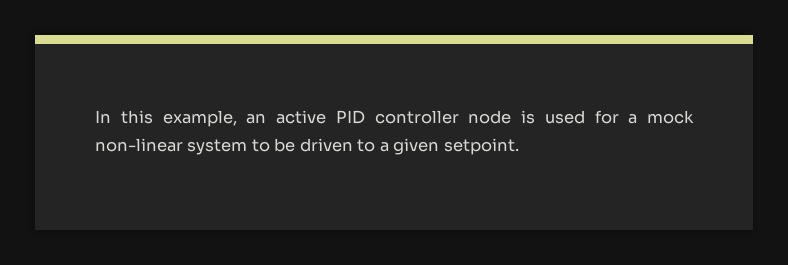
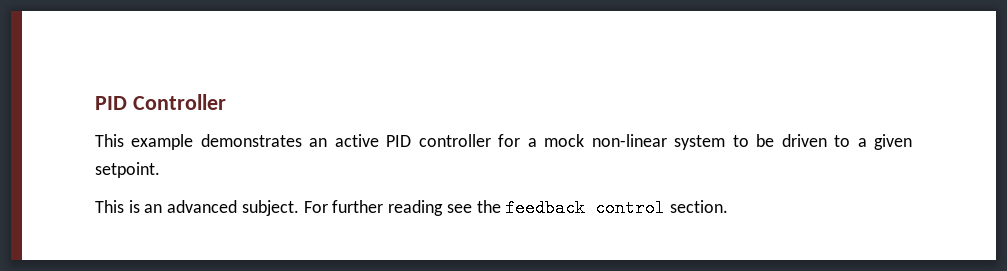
[95,110,237,127] In this example, -> [95,94,226,110] [95,134,302,150] PID Controller // This example demonstrates
[468,110,585,124] node is used -> (491, 140) none
(519, 146) none -> [95,199,728,217] // This is an advanced subject. For further reading see the feedback control section.

